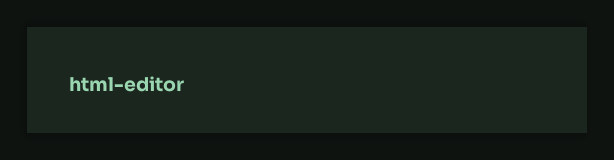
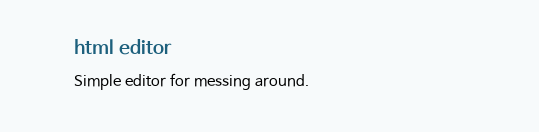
[69,76,184,92] html-editor -> [74,39,172,55] [74,73,309,90] html editor // Simple editor for messing around.

